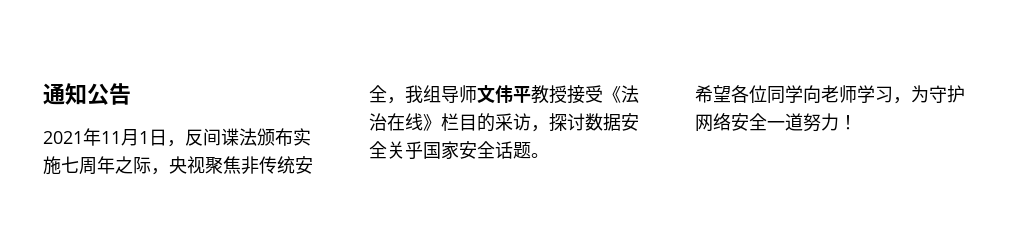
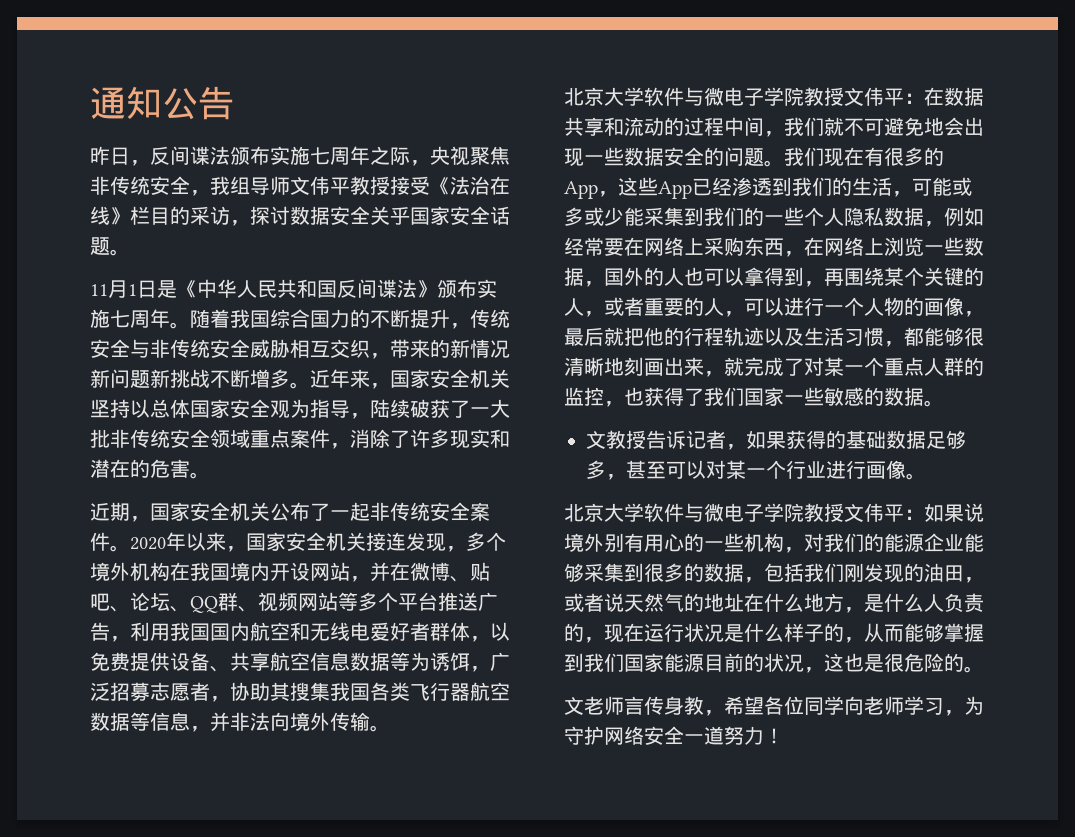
[43,128,149,146] 2021年11月1 -> [90,146,110,165] 昨
(549, 155) none -> [90,279,497,298] [90,309,510,329] [90,339,510,359] [90,369,510,389] [90,399,510,419] [90,429,510,449] [90,459,210,479] [90,502,490,522] [90,532,506,552] [90,562,490,582] [90,592,498,613] [90,622,510,642] [90,652,510,672] [90,682,510,702] [90,712,390,732] [564,87,984,106] [564,117,984,137] [564,147,944,167] [564,177,972,199] [564,207,984,227] [564,237,984,257] [564,267,984,287] [564,297,984,317] [564,327,984,347] [564,357,984,377] [564,387,944,407] [586,430,966,450] [586,460,926,480] [564,503,984,522] [564,533,984,553] [564,563,984,583] [564,593,984,613] [564,623,984,643] [564,653,984,673] [564,696,724,716] 11月1日是《中华人民共和国反间谍法》颁布实施七周年。随着我国综合国力的不断提升，传统安全与非传统安全威胁相互交织，带来的新情况新问题新挑战不断增多。近年来，国家安全机关坚持以总体国家安全观为指导，陆续破获了一大批非传统安全领域重点案件，消除了许多现实和潜在的危害。 // 近期，国家安全机关公布了一起非传统安全案件。2020年以来，国家安全机关接连发现，多个境外机构在我国境内开设网站，并在微博、贴吧、论坛、QQ群、视频网站等多个平台推送广告，利用我国国内航空和无线电爱好者群体，以免费提供设备、共享航空信息数据等为诱饵，广泛招募志愿者，协助其搜集我国各类飞行器航空数据等信息，并非法向境外传输。 // 北京大学软件与微电子学院教授文伟平：在数据共享和流动的过程中间，我们就不可避免地会出现一些数据安全的问题。我们现在有很多的App，这些App已经渗透到我们的生活，可能或多或少能采集到我们的一些个人隐私数据，例如经常要在网络上采购东西，在网络上浏览一些数据，国外的人也可以拿得到，再围绕某个关键的人，或者重要的人，可以进行一个人物的画像，最后就把他的行程轨迹以及生活习惯，都能够很清晰地刻画出来，就完成了对某一个重点人群的监控，也获得了我们国家一些敏感的数据。 // 文教授告诉记者，如果获得的基础数据足够多，甚至可以对某一个行业进行画像。 // 北京大学软件与微电子学院教授文伟平：如果说境外别有用心的一些机构，对我们的能源企业能够采集到很多的数据，包括我们刚发现的油田，或者说天然气的地址在什么地方，是什么人负责的，现在运行状况是什么样子的，从而能够掌握到我们国家能源目前的状况，这也是很危险的。 // 文老师言传身教，

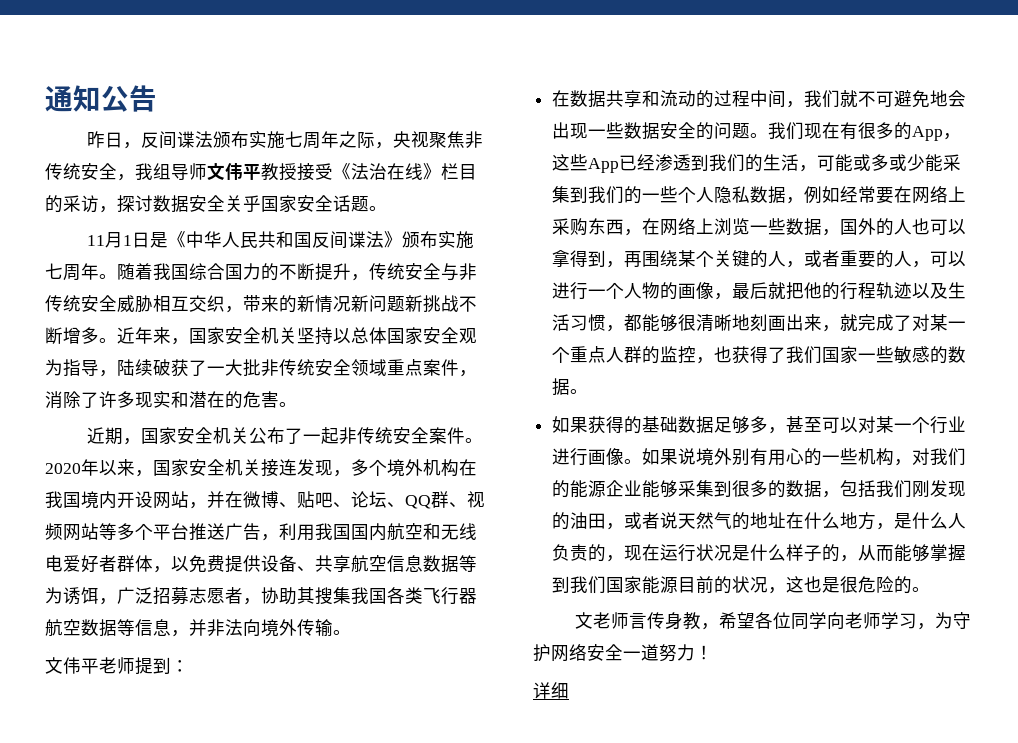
[564,87,924,106] 北京大学软件与微电子学院教授文伟平： -> [45,657,189,675] 文伟平老师提到： //
[586,430,746,450] 文教授告诉记者， -> (589, 391) none
[564,503,924,522] // 北京大学软件与微电子学院教授文伟平： -> (643, 461) none
(784, 736) none -> [533,682,569,699] // 详细

